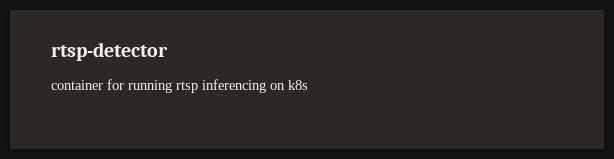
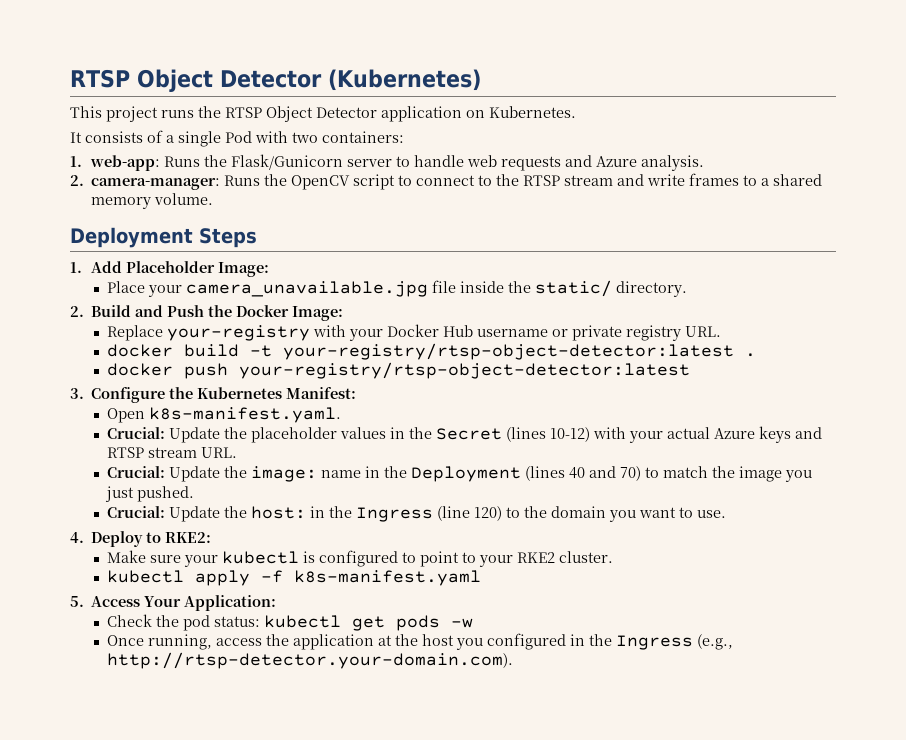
[51,42,168,61] [51,79,308,93] rtsp-detector // container for running rtsp inferencing on k8s -> [70,69,481,92] [70,106,576,122] [70,130,404,147] [70,154,705,171] [70,173,823,190] [91,193,214,209] [70,227,257,248] [70,261,270,277] [107,280,688,297] [70,305,344,321] [107,324,722,341] [107,343,757,360] [107,362,691,379] [70,387,357,403] [107,407,342,423] [107,426,823,443] [107,447,238,458] [107,466,813,482] [105,486,195,502] [107,506,727,522] [70,531,212,547] [107,550,614,567] [107,570,482,586] [70,595,277,611] [107,614,474,631] [107,633,734,650] [107,652,514,669] RTSP Object Detector (Kubernetes) // This project runs the RTSP Object Detector application on Kubernetes. // It consists of a single Pod with two containers: // 1. web-app: Runs the Flask/Gunicorn server to handle web requests and Azure analysis. // 2. camera-manager: Runs the OpenCV script to connect to the RTSP stream and write frames to a shared memory volume. // Deployment Steps // 1. Add Placeholder Image: // Place your camera_unavailable.jpg file inside the static/ directory. // 2. Build and Push the Docker Image: // Replace your-registry with your Docker Hub username or private registry URL. // docker build -t your-registry/rtsp-object-detector:latest . // docker push your-registry/rtsp-object-detector:latest // 3. Configure the Kubernetes Manifest: // Open k8s-manifest.yaml. // Crucial: Update the placeholder values in the Secret (lines 10-12) with your actual Azure keys and RTSP stream URL. // Crucial: Update the image: name in the Deployment (lines 40 and 70) to match the image you just pushed. // Crucial: Update the host: in the Ingress (line 120) to the domain you want to use. // 4. Deploy to RKE2: // Make sure your kubectl is configured to point to your RKE2 cluster. // kubectl apply -f k8s-manifest.yaml // 5. Access Your Application: // Check the pod status: kubectl get pods -w // Once running, access the application at the host you configured in the Ingress (e.g., http://rtsp-detector.your-domain.com).

